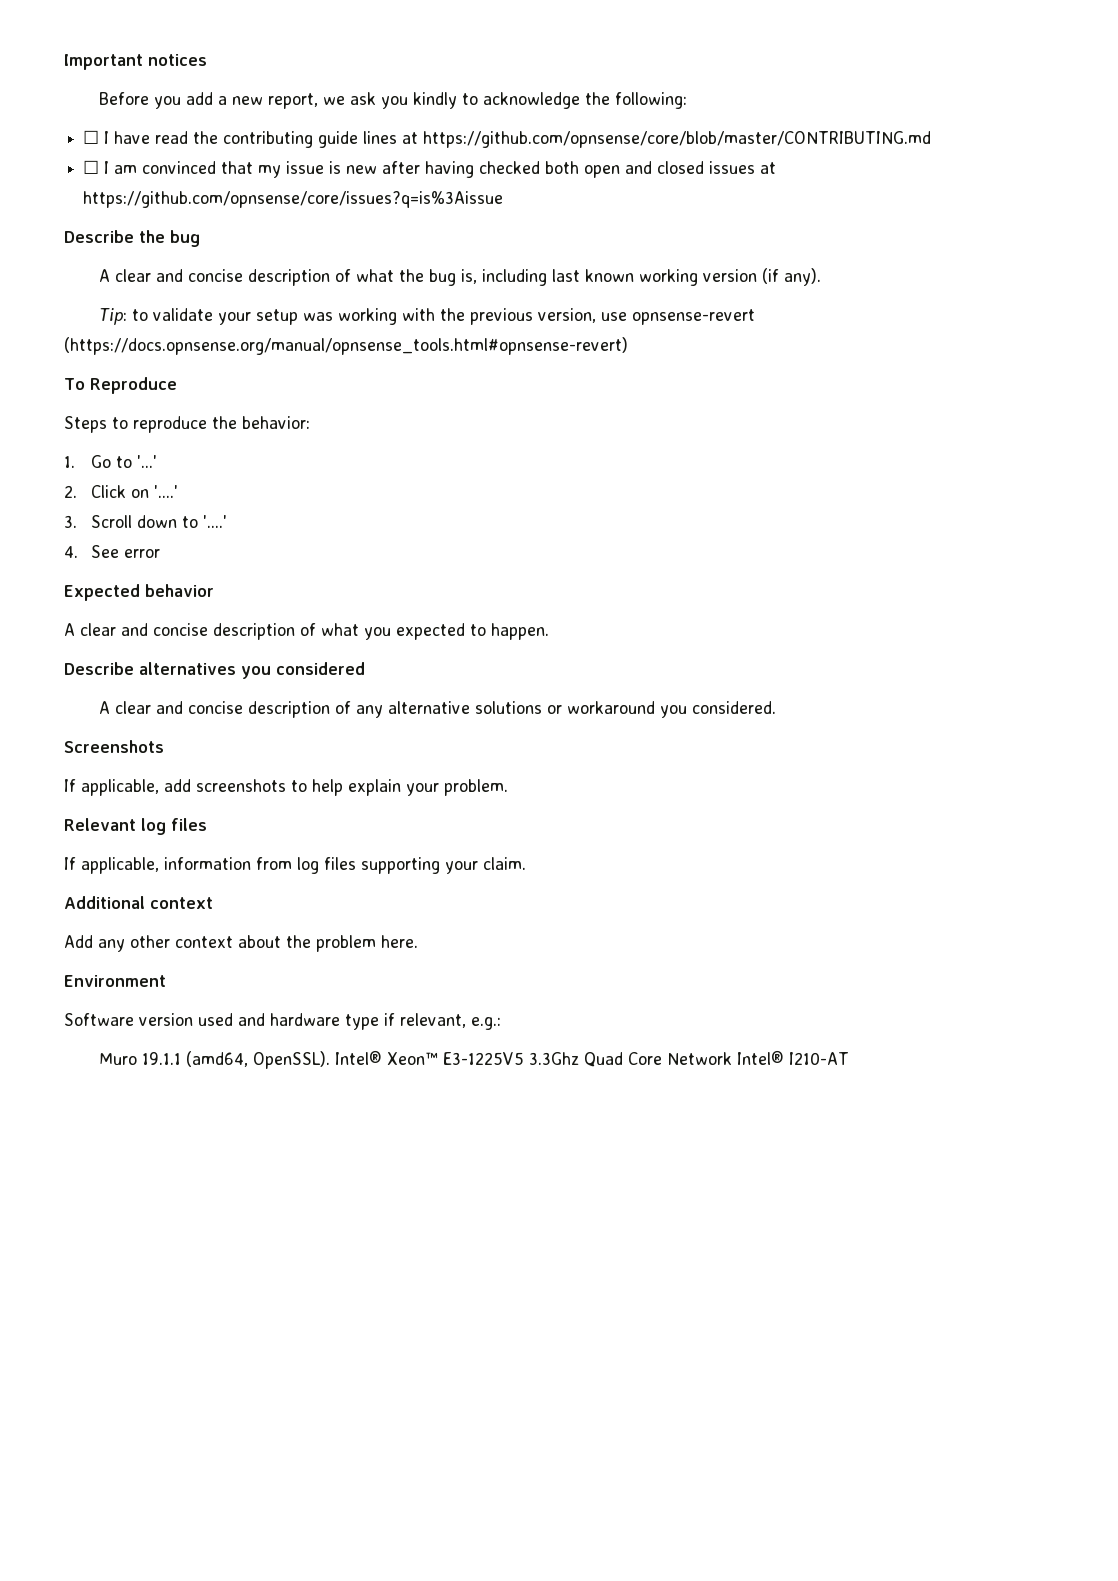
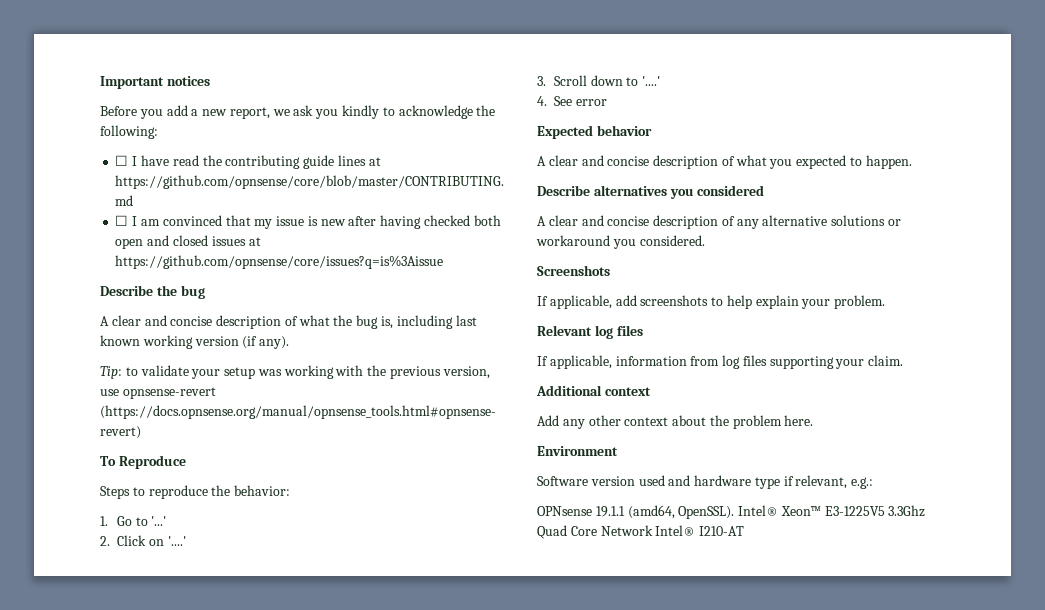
[98,1053,137,1065] Muro -> [537,506,592,516] OPNsense

